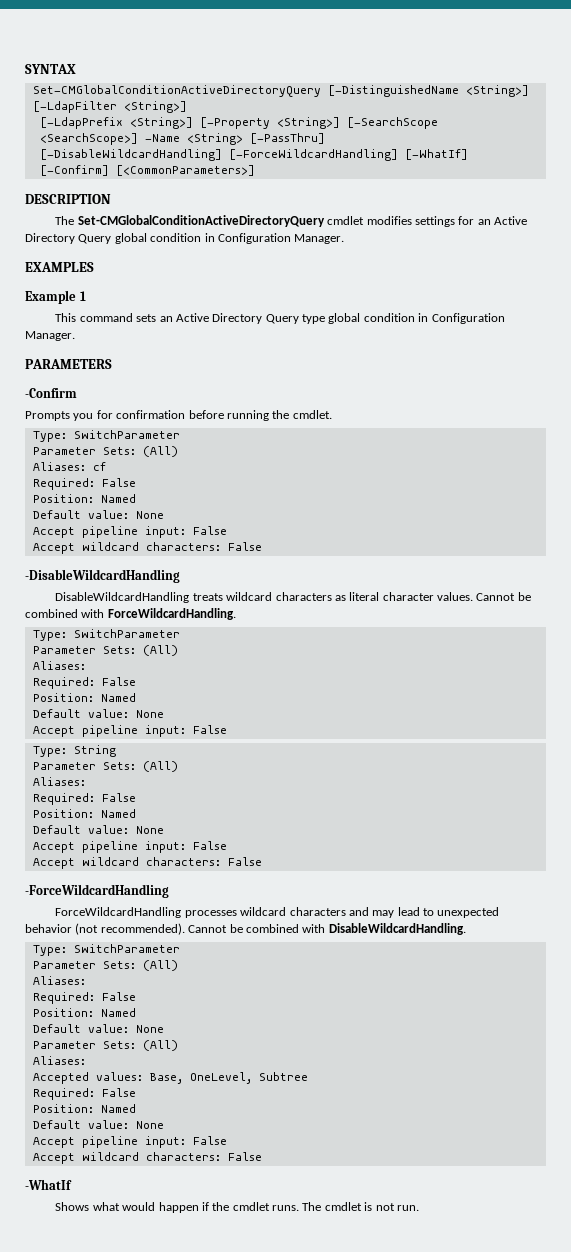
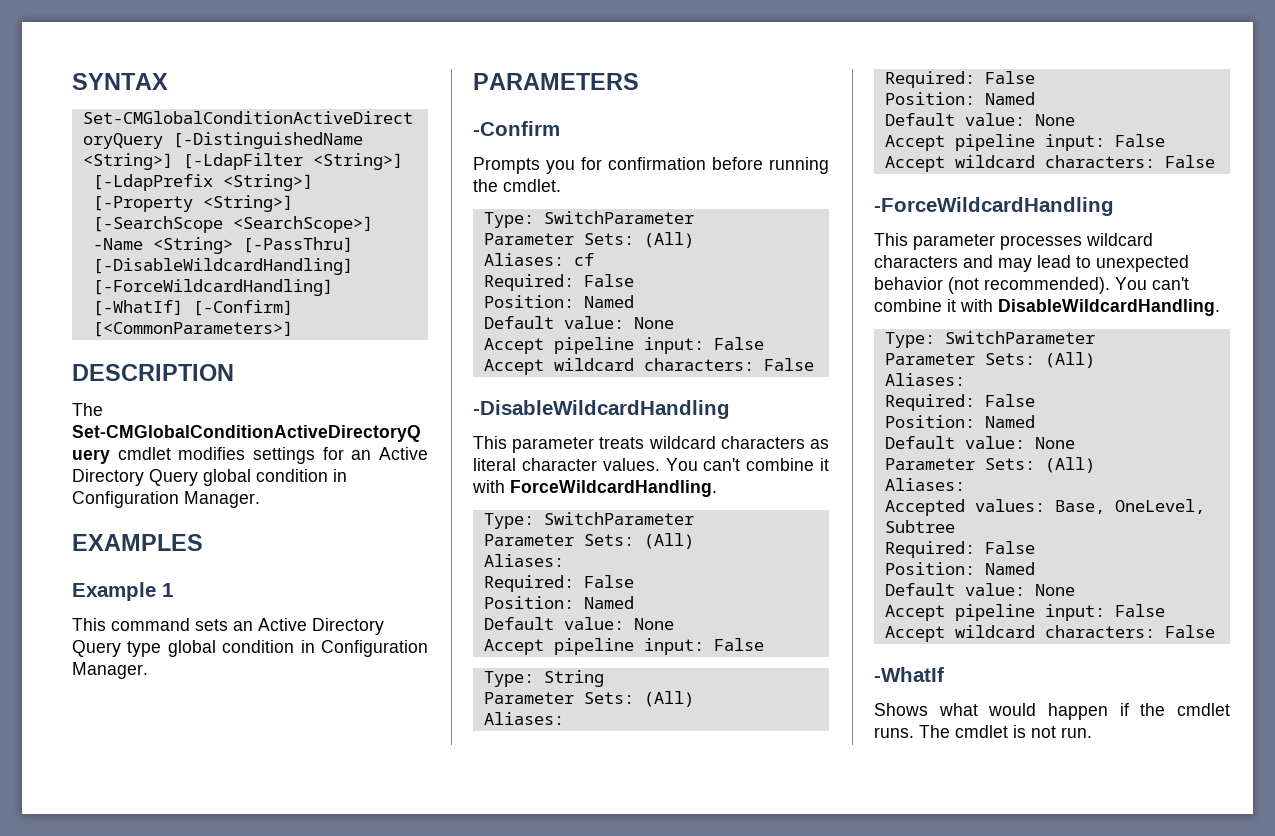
[55,592,190,603] DisableWildcardHandling -> [473,436,595,453] This parameter
[476,592,531,601] [25,609,78,618] Cannot be combined -> [665,458,829,471] You can't combine it
[55,907,182,918] ForceWildcardHandling -> [874,233,995,250] This parameter
[188,924,299,933] Cannot be combined -> [1115,277,1189,290] [874,299,956,312] You can't combine it

